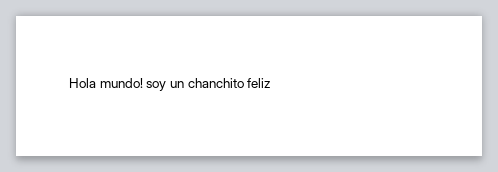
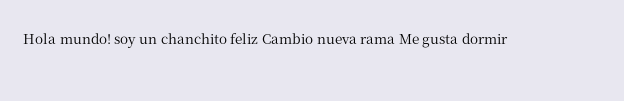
(271, 83) none -> [261,33,509,48] Cambio nueva rama Me gusta dormir

